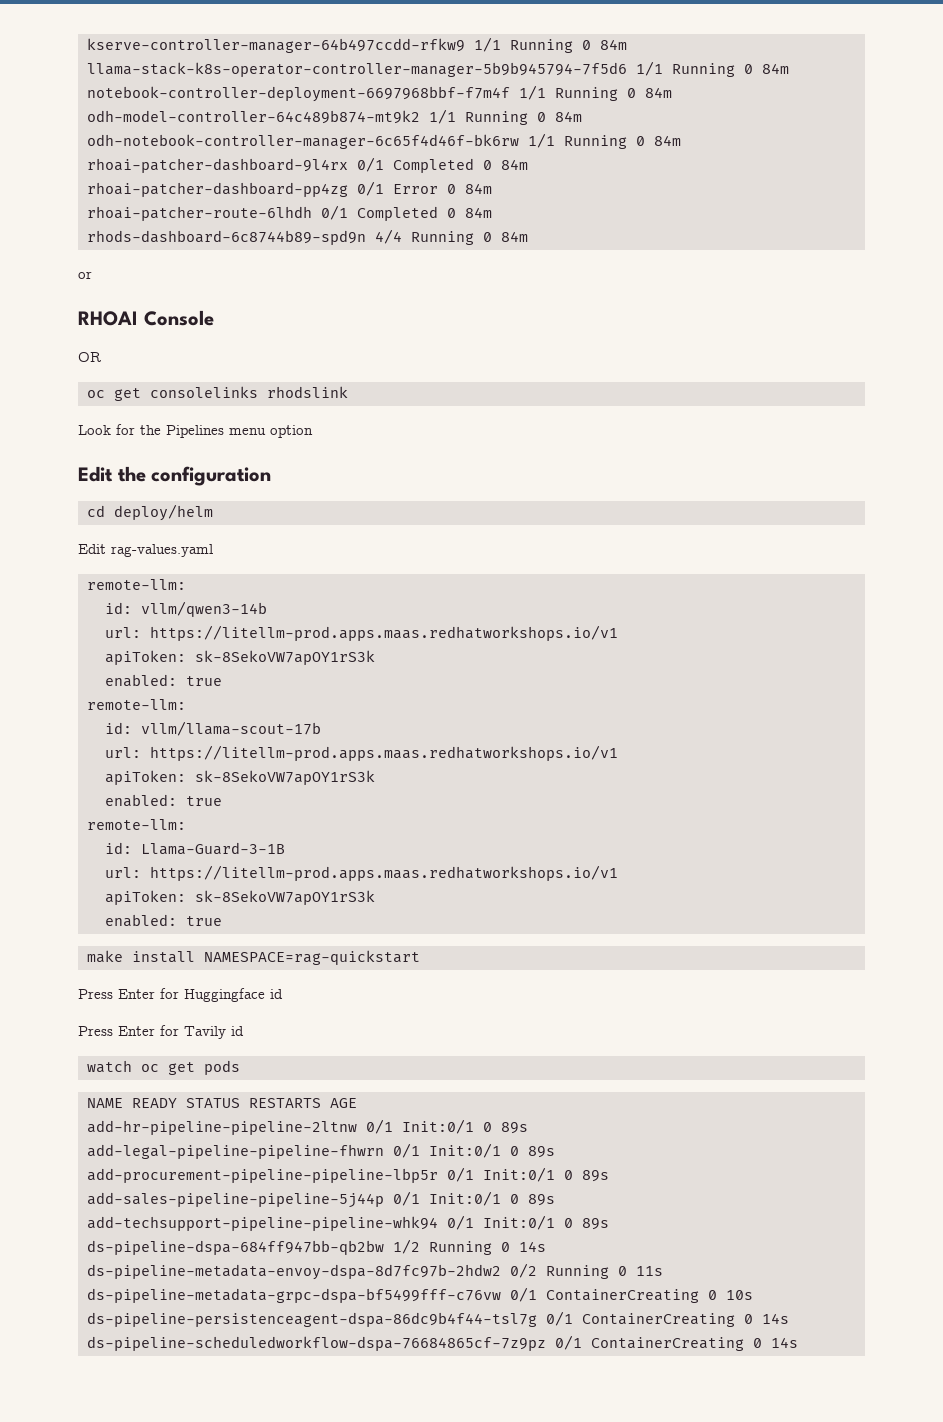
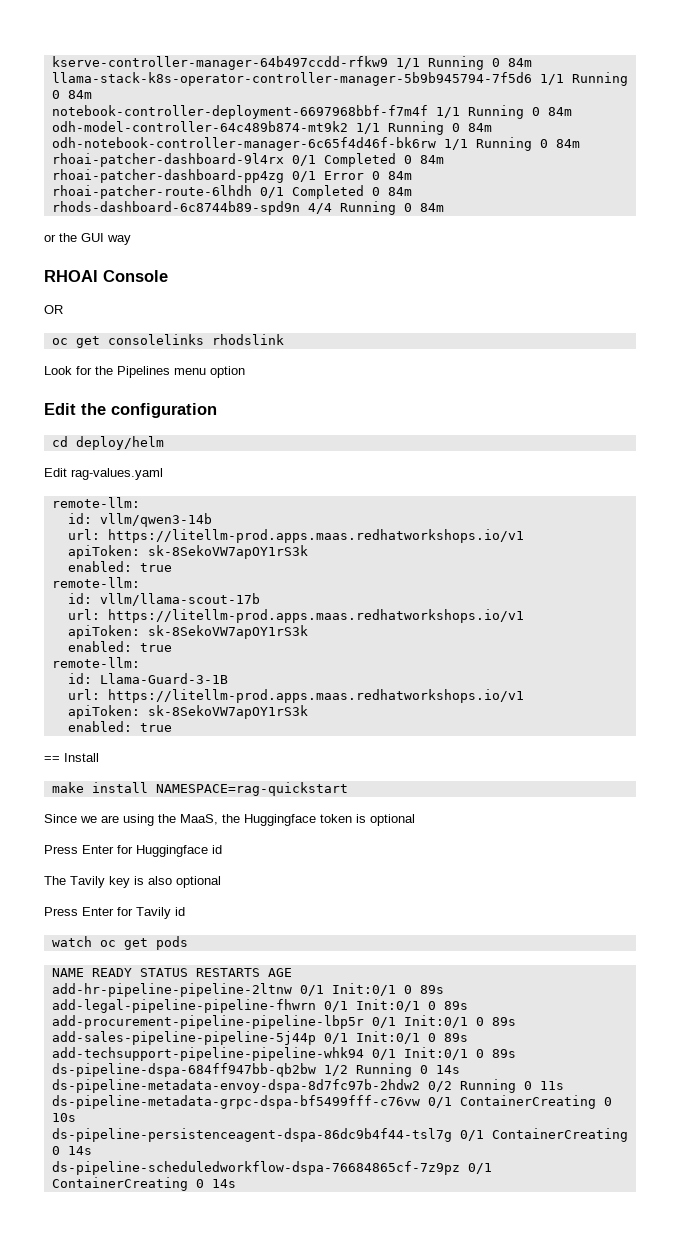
(92, 275) none -> [59,233,131,245] the GUI way
(222, 921) none -> [44,753,99,762] // == Install
(420, 957) none -> [44,814,415,826] // Since we are using the MaaS, the Huggingface token is optional
(283, 994) none -> [44,876,221,888] // The Tavily key is also optional

